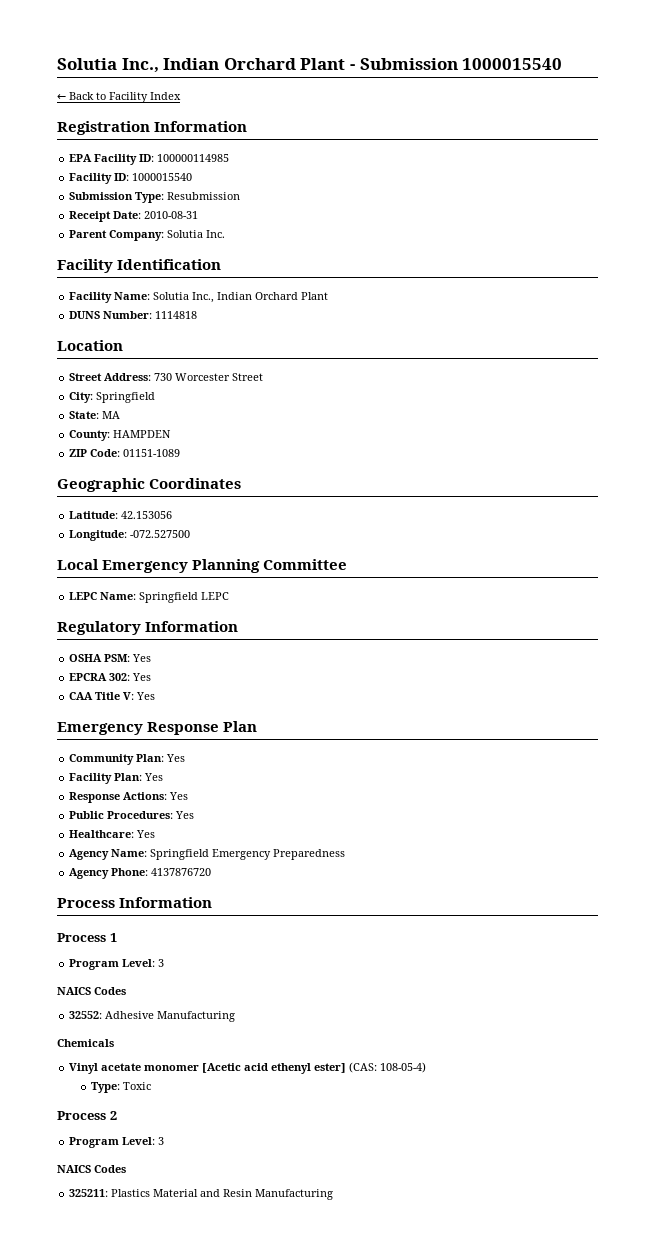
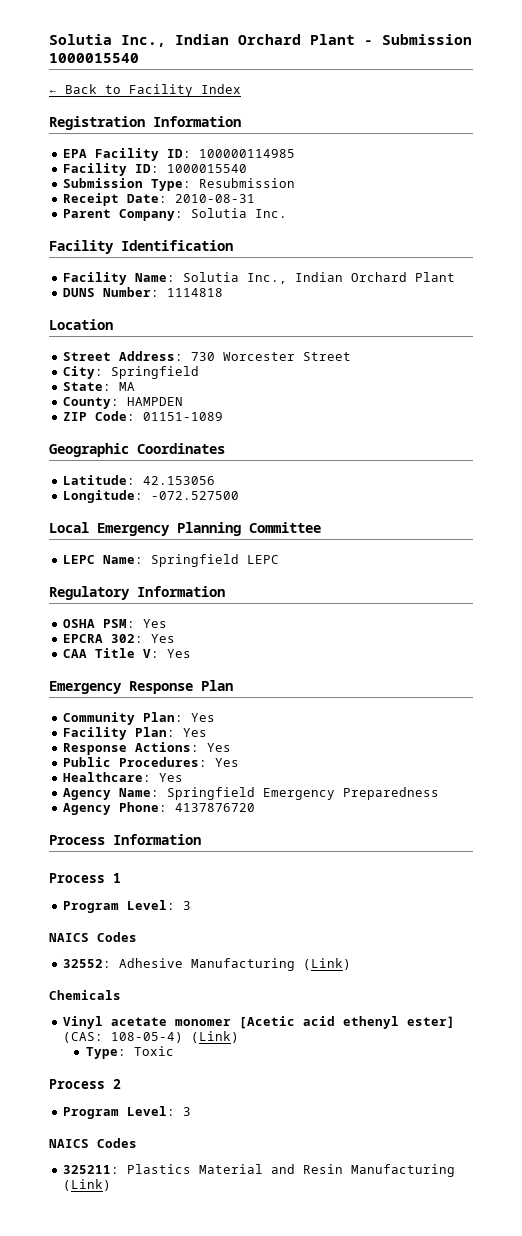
(236, 1016) none -> [302,958,351,970] (Link)
(427, 1067) none -> [190,1031,239,1043] (Link)
(334, 1194) none -> [62,1179,111,1191] (Link)

